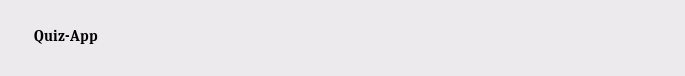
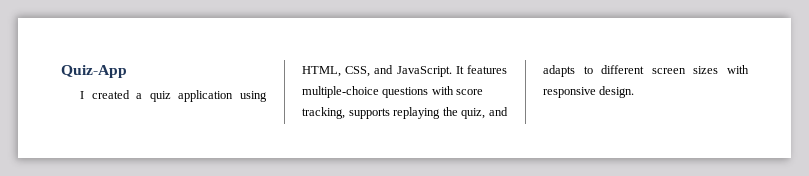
(98, 36) none -> [80,90,267,102] [302,65,507,77] [302,86,484,98] [302,107,508,119] [543,65,749,77] [543,86,635,98] // I created a quiz application using HTML, CSS, and JavaScript. It features multiple-choice questions with score tracking, supports replaying the quiz, and adapts to different screen sizes with responsive design.

